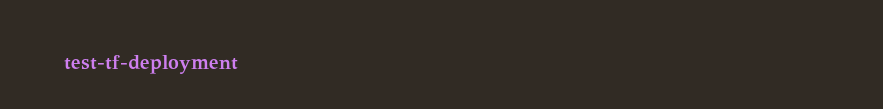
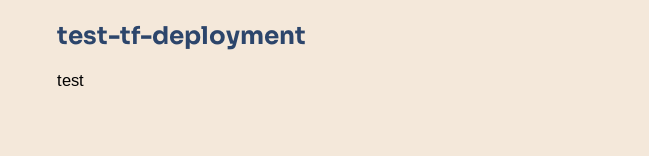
(238, 64) none -> [57,75,84,86] // test

